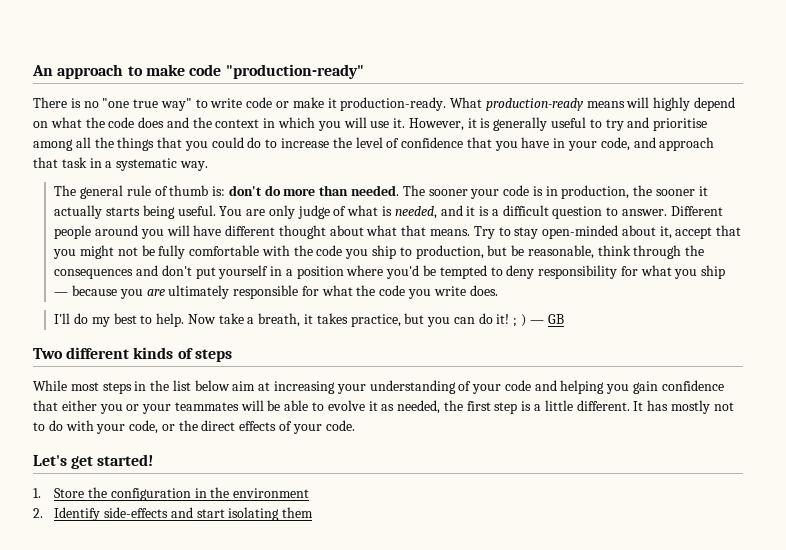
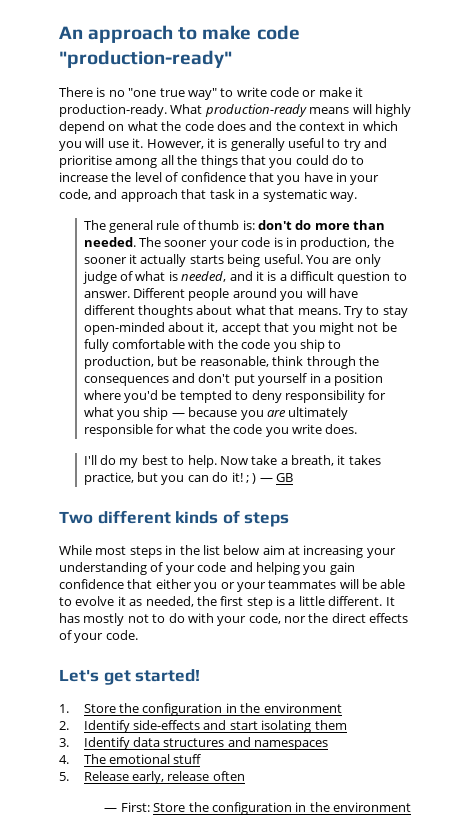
[278,225,326,239] thought -> [138,305,194,318] thoughts
[161,424,175,431] or -> [284,616,306,623] nor
(314, 512) none -> [59,737,329,750] [59,754,202,764] [59,771,245,784] [104,802,411,815] // 3. Identify data structures and namespaces // 4. The emotional stuff // 5. Release early, release often // — First: Store the configuration in the environment

